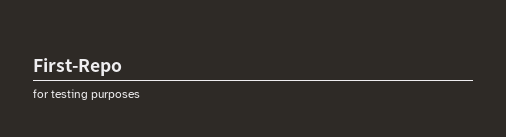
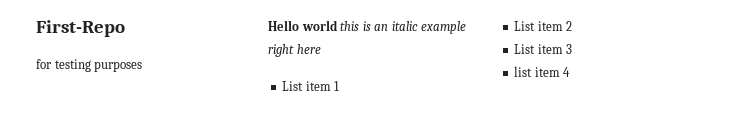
(141, 96) none -> [268,20,467,34] [268,44,321,57] [282,81,340,91] [514,21,573,31] [514,44,573,54] [514,66,571,77] // Hello world this is an italic example right here // List item 1 // List item 2 // List item 3 // list item 4

